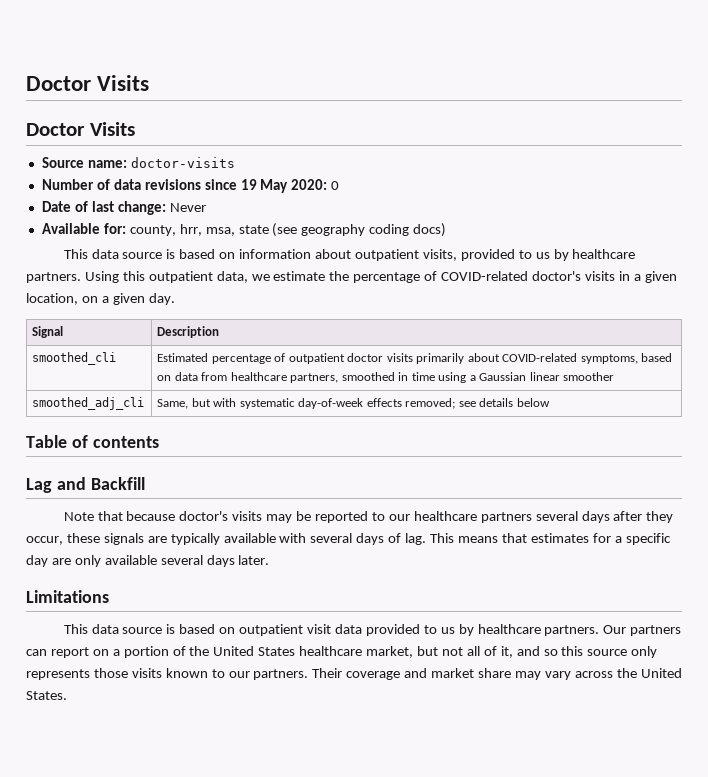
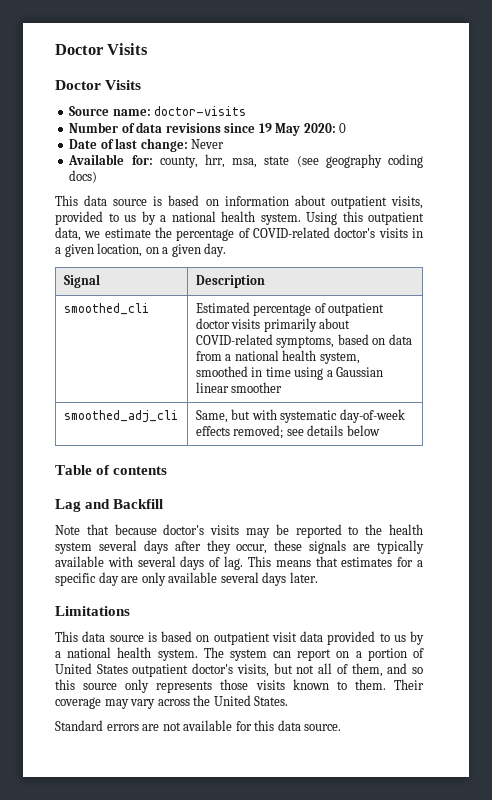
[572,249,636,259] [26,272,81,283] healthcare partners. -> [160,211,301,225] a national health system.
[230,372,339,383] healthcare partners, -> [225,350,360,364] a national health system,
[388,511,532,523] our healthcare partners -> [365,524,424,535] [55,542,92,554] the health system
[477,624,682,636] healthcare partners. Our partners -> [55,647,267,661] a national health system. The system
[189,646,210,656] the -> (425, 653) none
[299,646,414,658] healthcare market, -> [132,663,269,677] outpatient doctor's visits,
[500,646,513,658] it, -> [351,663,383,677] them,
[228,668,512,680] our partners. Their coverage and market share -> [354,679,424,690] [55,697,101,709] them. Their coverage
(67, 695) none -> [55,720,342,731] // Standard errors are not available for this data source.

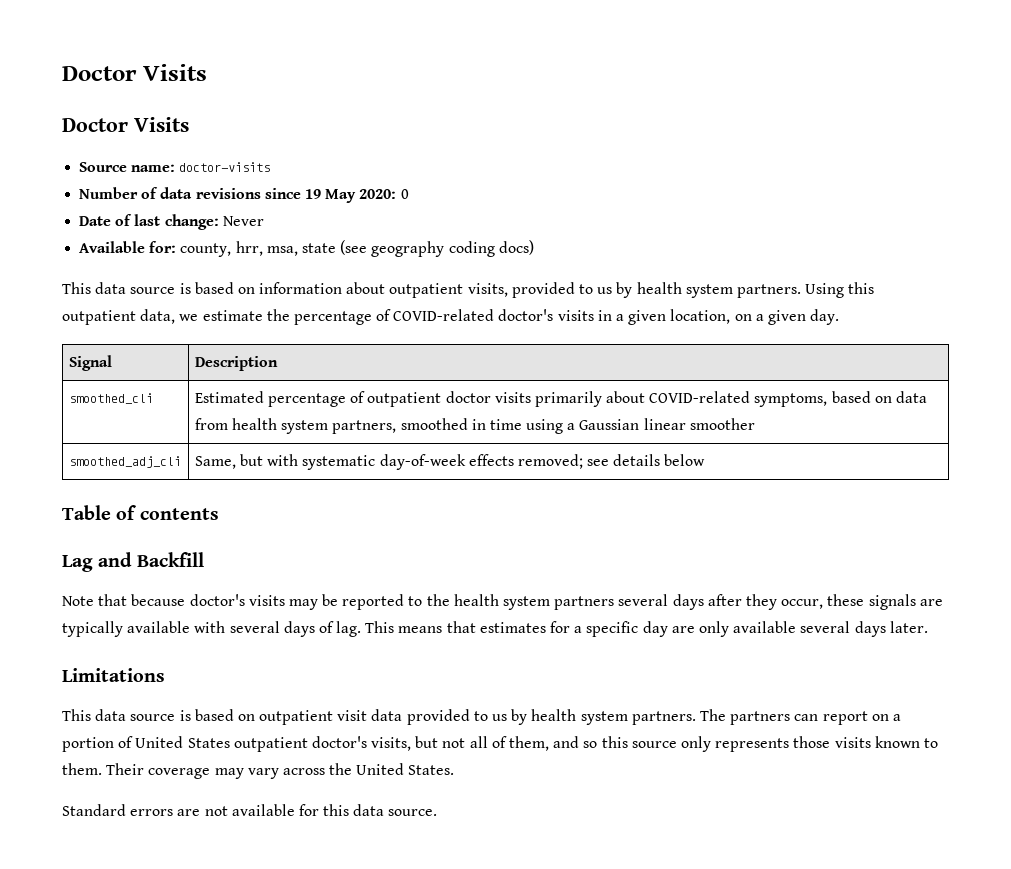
[160,211,301,225] a national health system. -> [636,282,801,298] health system partners.
[225,350,360,364] a national health system, -> [231,418,397,434] health system partners,
(92, 548) none -> [554,596,615,610] partners
[55,647,267,661] a national health system. The system -> [531,709,791,725] health system partners. The partners

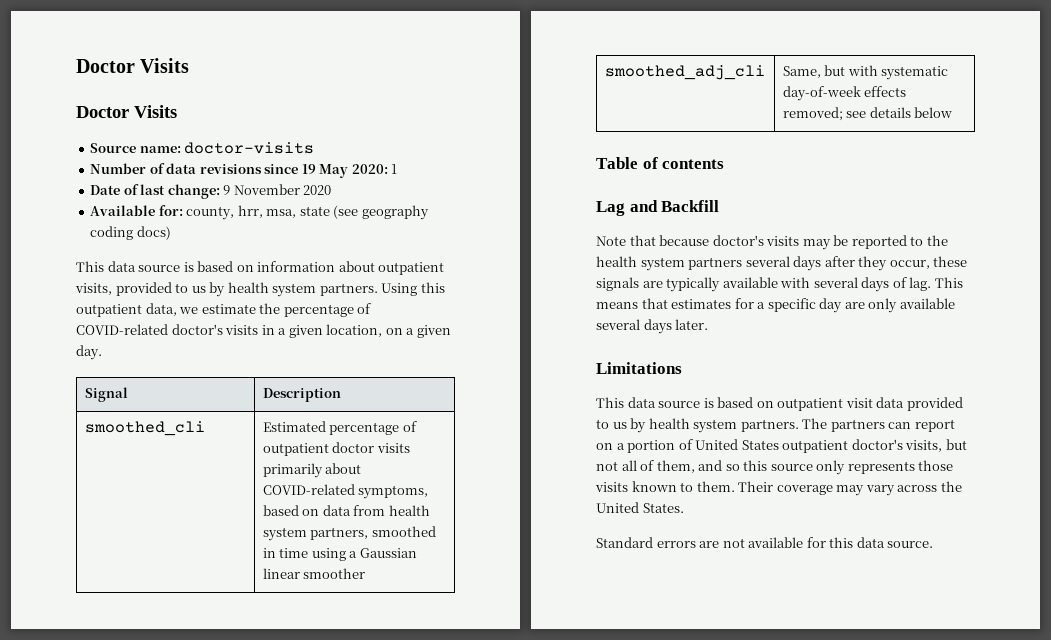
[400,189,409,199] 0 -> [391,164,398,174] 1
[222,216,264,226] Never -> [223,184,332,195] 9 November 2020

